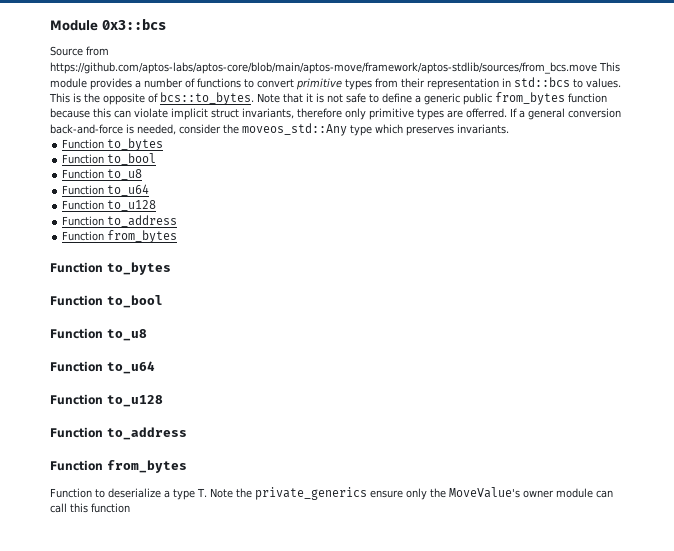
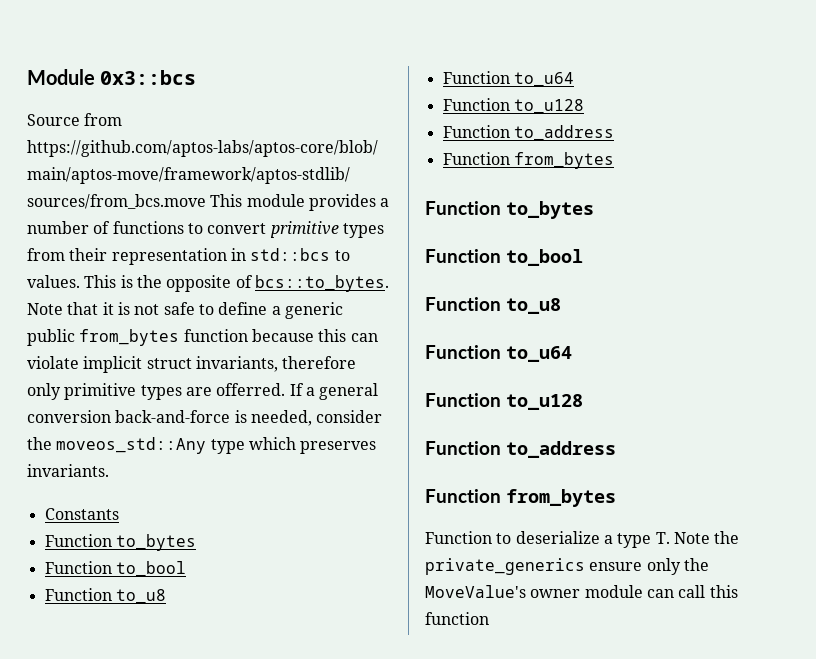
(509, 129) none -> [44,508,119,520] // Constants

